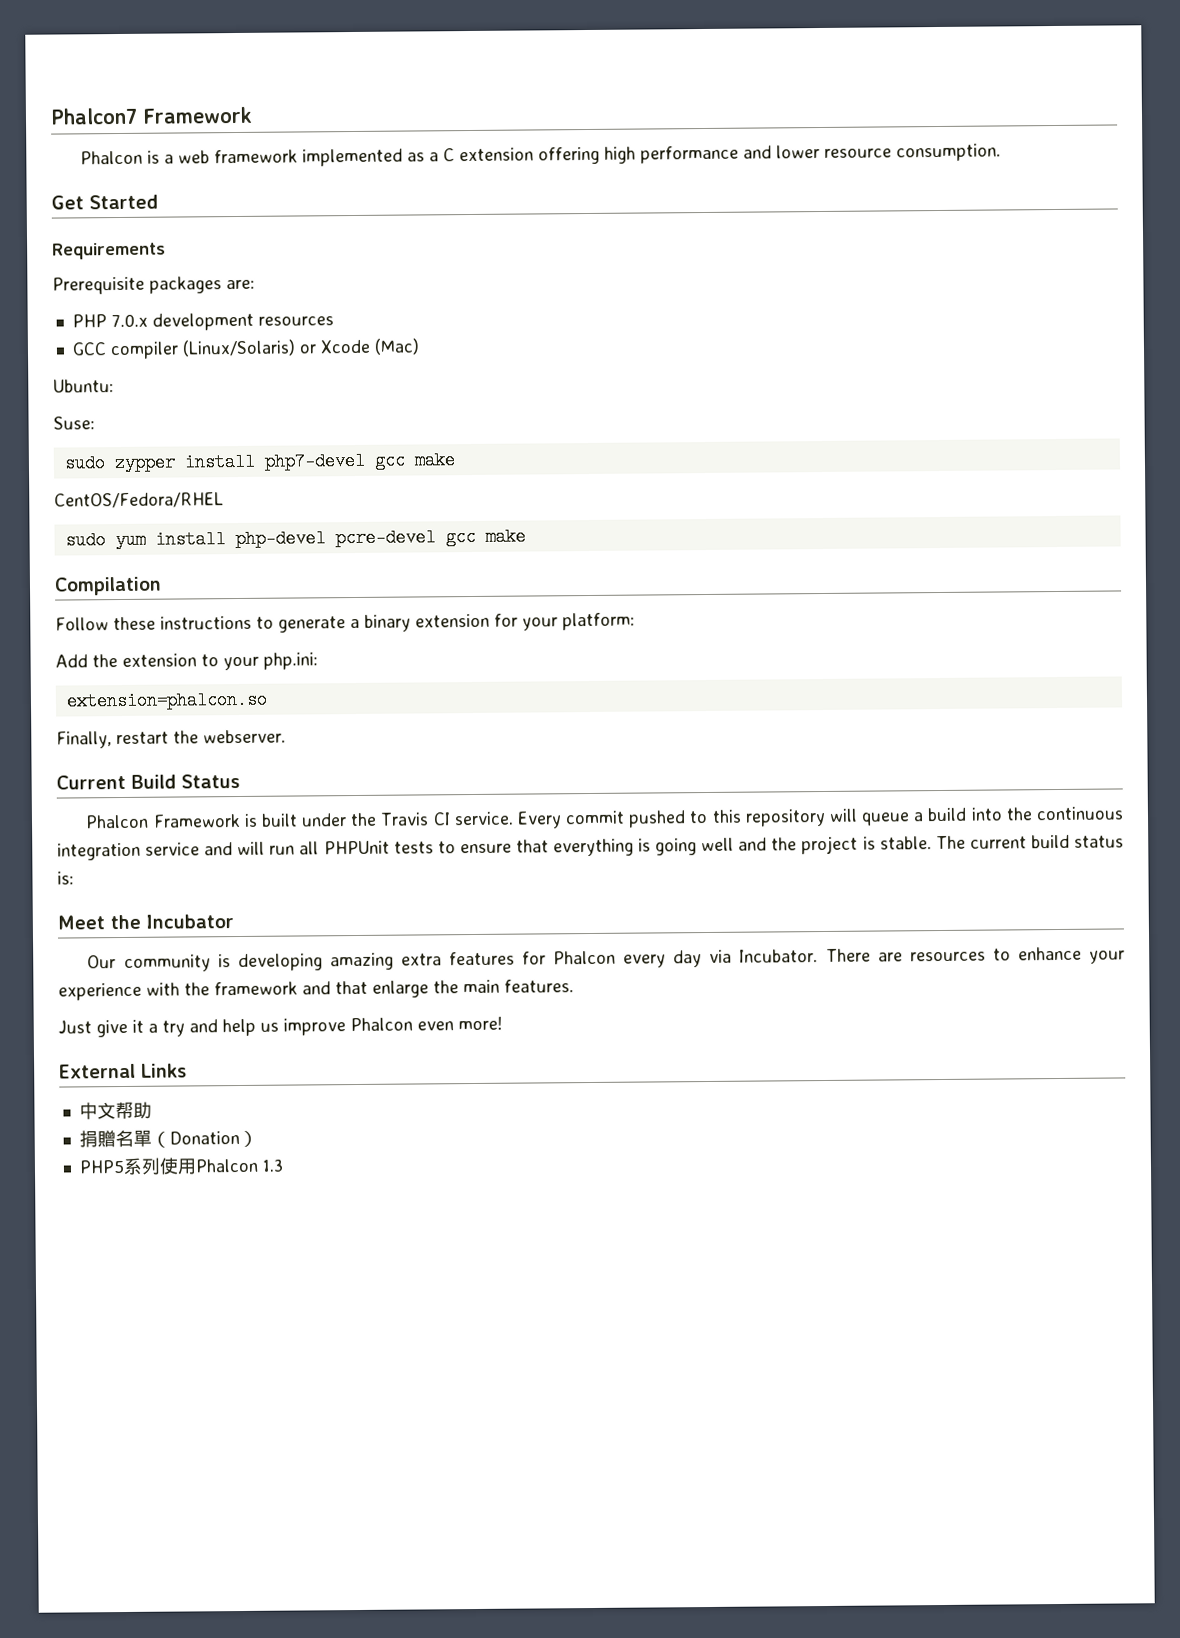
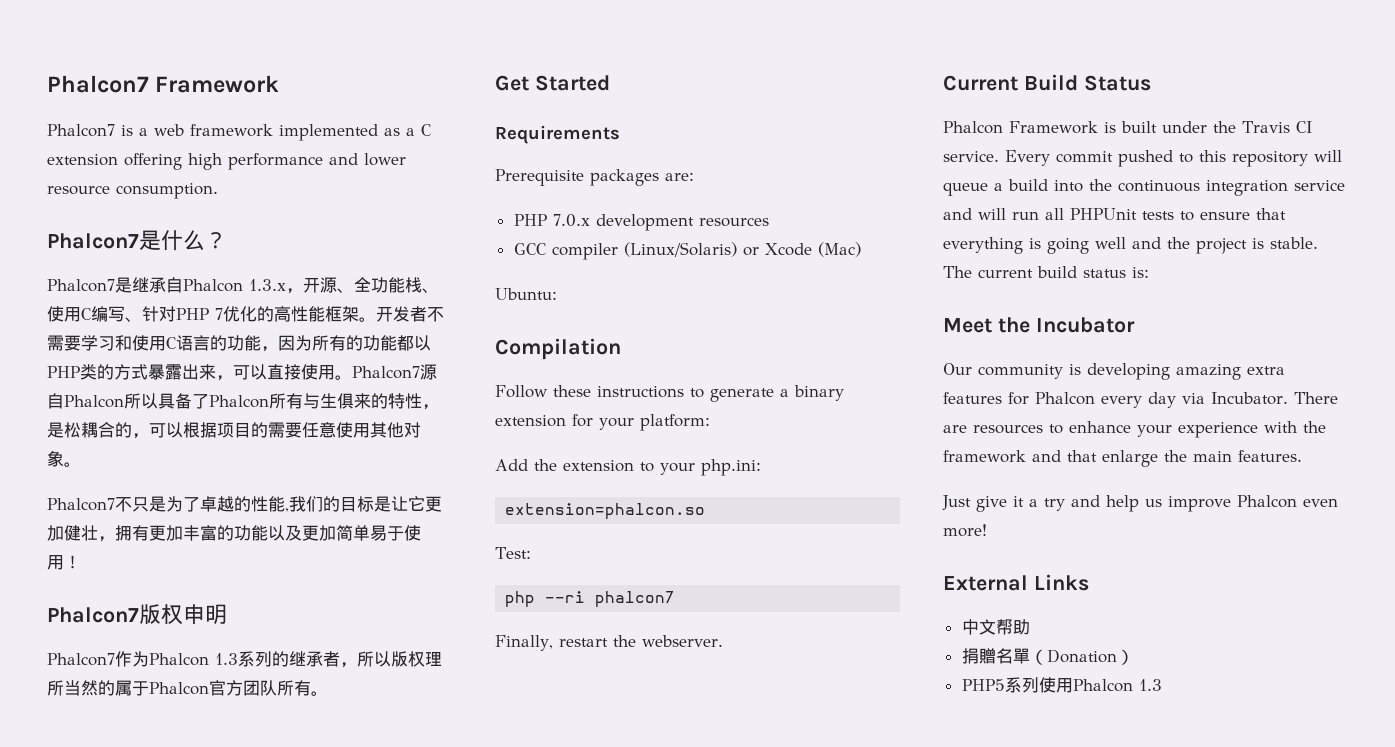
[80,150,144,165] Phalcon -> [47,124,115,137] Phalcon7
(1002, 152) none -> [47,230,227,251] [47,277,439,294] [47,306,444,322] [47,335,431,352] [47,364,437,381] [47,393,439,410] [47,422,421,439] [47,450,81,467] [47,496,442,512] [47,525,421,542] [47,555,81,570] [47,604,227,625] [47,651,442,668] [47,680,328,696] // Phalcon7是什么？ // Phalcon7是继承自Phalcon 1.3.x，开源、全功能栈、使用C编写、针对PHP 7优化的高性能框架。开发者不需要学习和使用C语言的功能，因为所有的功能都以PHP类的方式暴露出来，可以直接使用。Phalcon7源自Phalcon所以具备了Phalcon所有与生俱来的特性，是松耦合的，可以根据项目的需要任意使用其他对象。 // Phalcon7不只是为了卓越的性能,我们的目标是让它更加健壮，拥有更加丰富的功能以及更加简单易于使用！ // Phalcon7版权申明 // Phalcon7作为Phalcon 1.3系列的继承者，所以版权理所当然的属于Phalcon官方团队所有。
[53,416,95,430] [63,451,456,473] [54,492,224,509] [64,527,526,550] // Suse: // sudo zypper install php7-devel gcc make // CentOS/Fedora/RHEL // sudo yum install php-devel pcre-devel gcc make -> (557, 294) none
(268, 700) none -> [495,547,531,559] [505,591,676,607] // Test: // php --ri phalcon7

